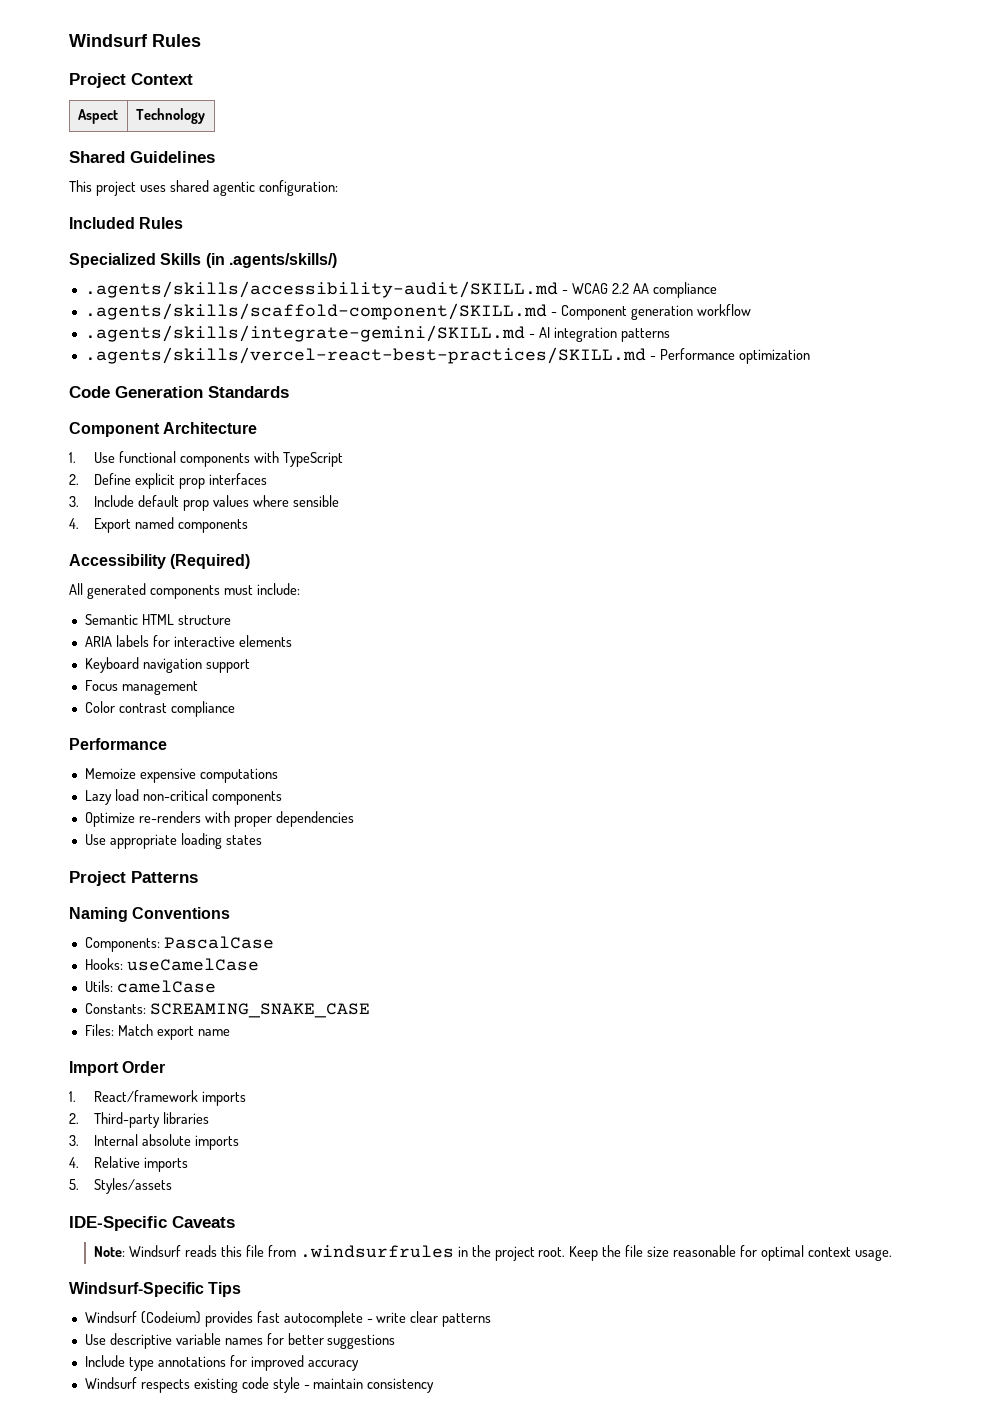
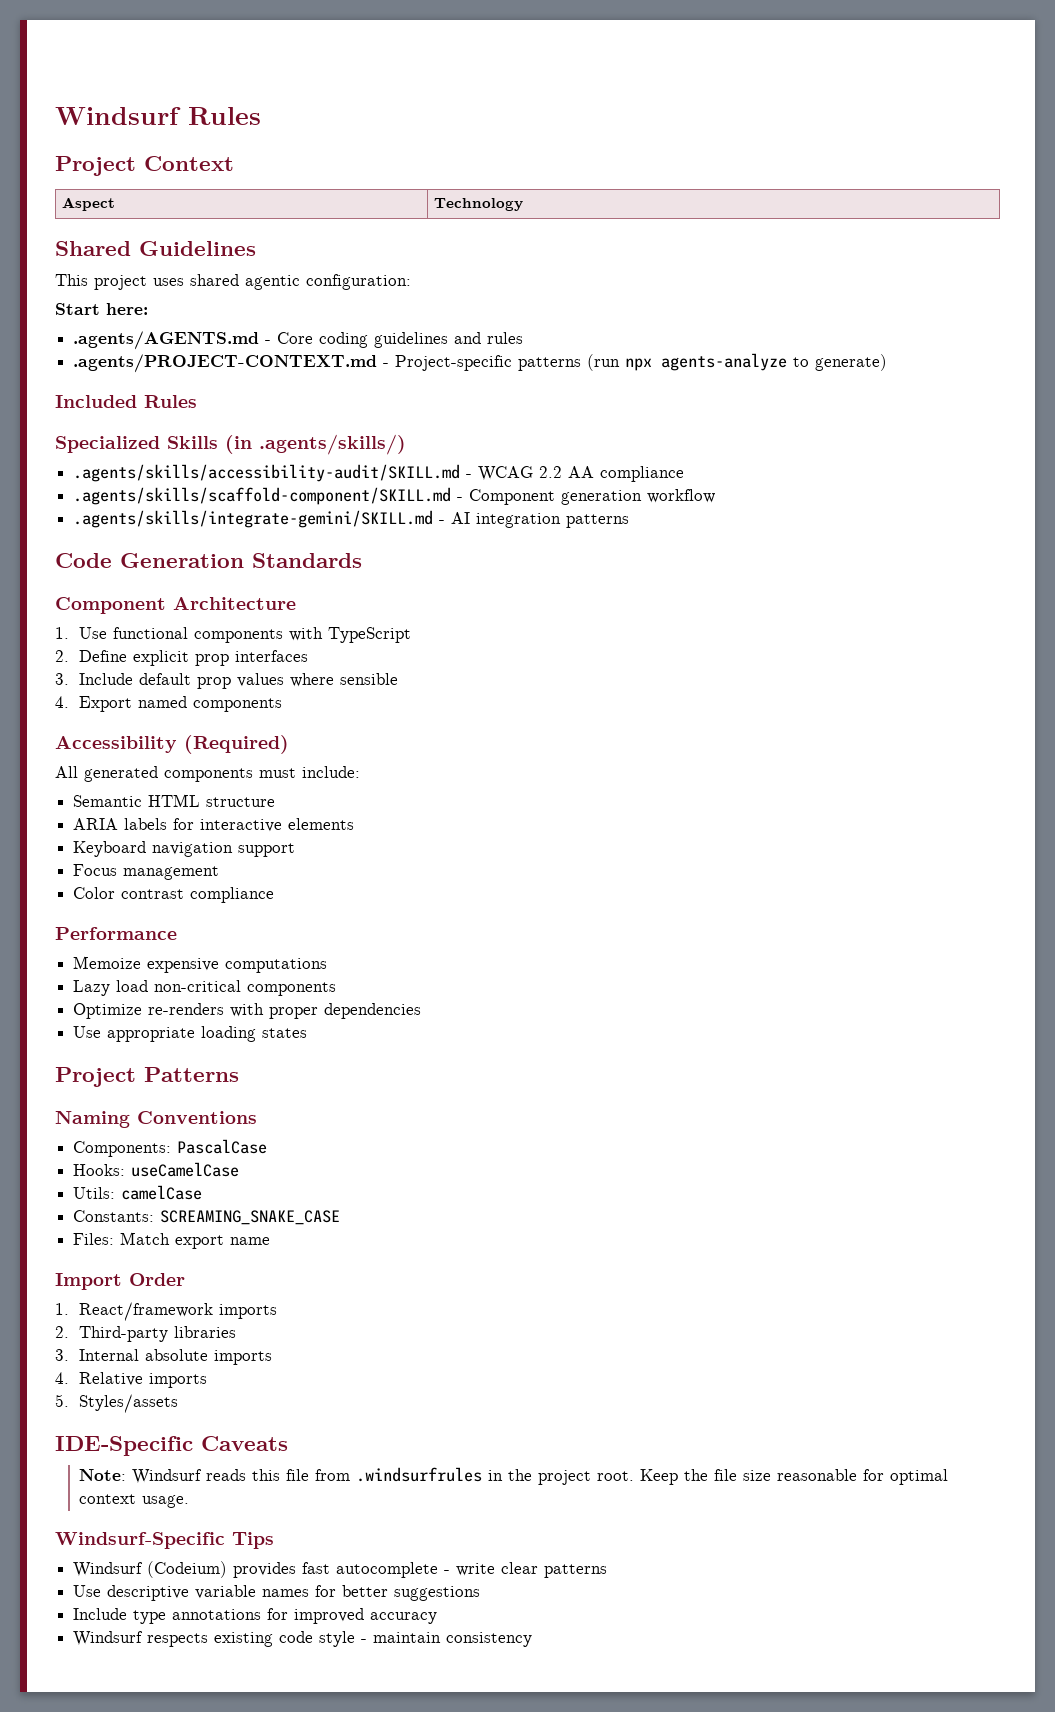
(338, 188) none -> [55,303,148,315] [73,331,524,350] [73,353,888,373] // Start here: // .agents/AGENTS.md - Core coding guidelines and rules // .agents/PROJECT-CONTEXT.md - Project-specific patterns (run npx agents-analyze to generate)
[84,347,810,364] // .agents/skills/vercel-react-best-practices/SKILL.md - Performance optimization -> (630, 521) none

